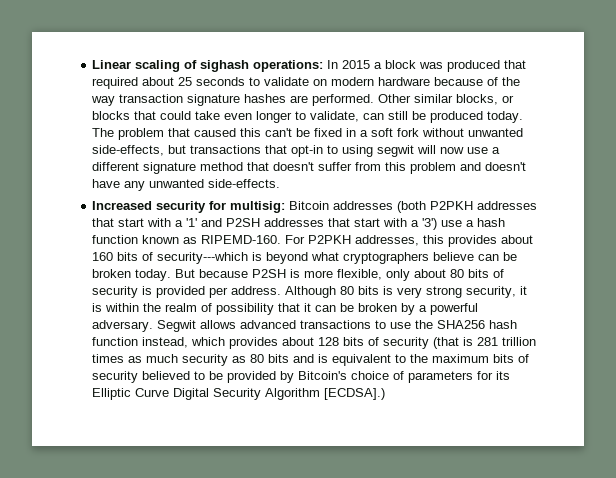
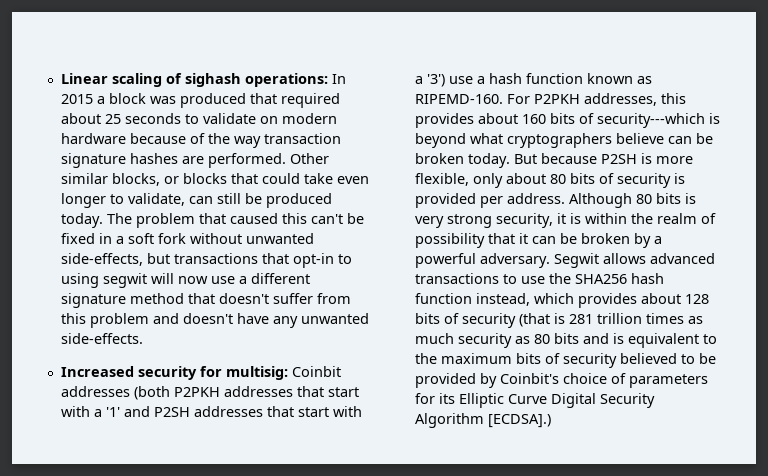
[289,201,330,210] Bitcoin -> [291,366,341,377] Coinbit
[298,371,348,380] Bitcoin's -> [499,373,559,384] Coinbit's

